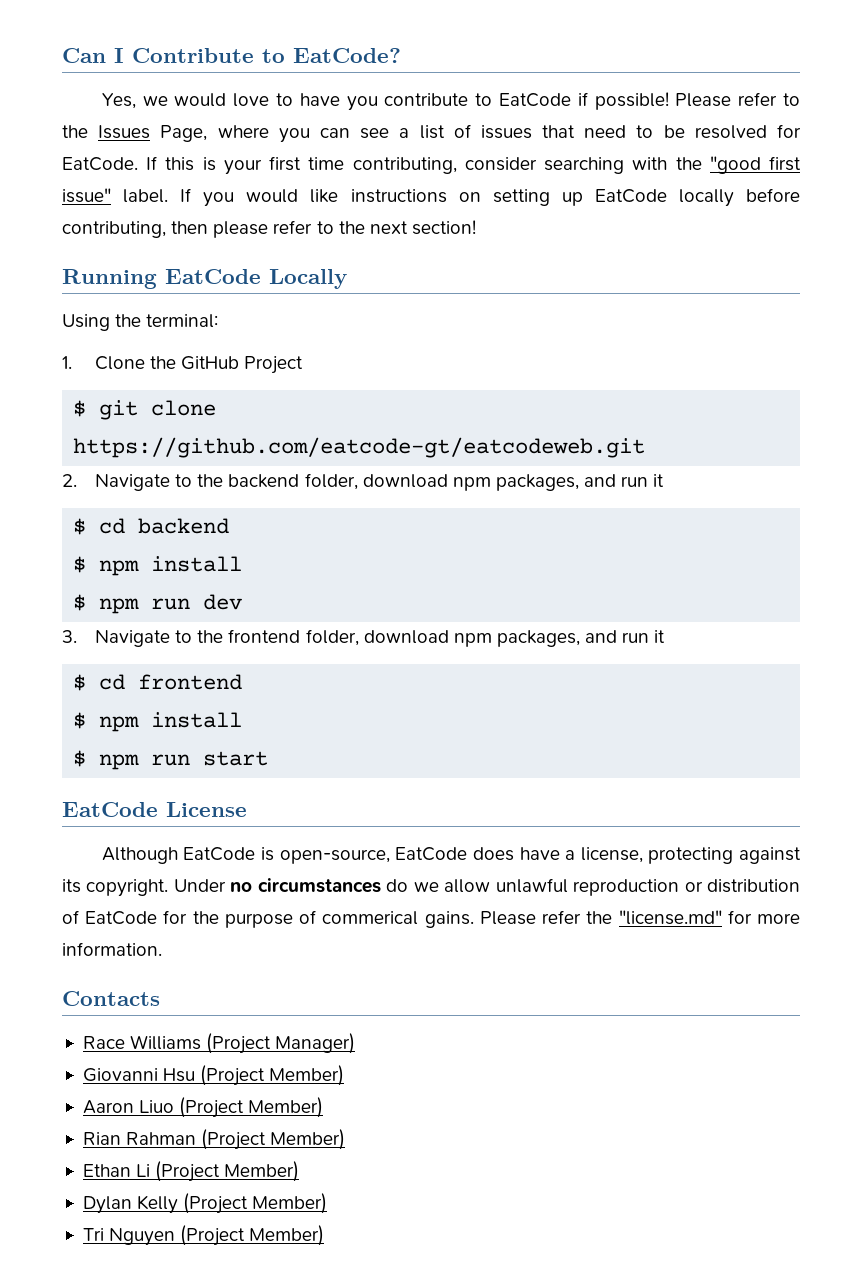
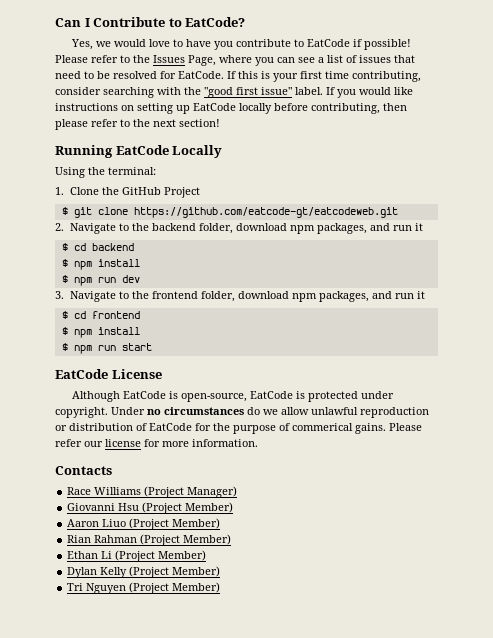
[472,847,802,864] [62,879,81,893] does have a license, protecting against its -> [295,391,394,402] is protected under
[586,910,722,925] the "license.md" -> [84,439,141,447] our license

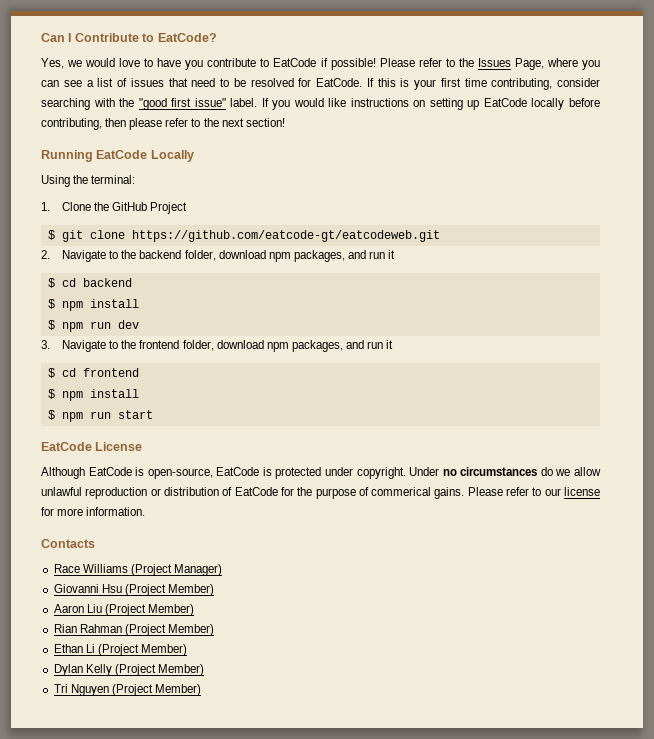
(82, 443) none -> [532,487,542,496] to
[102,519,127,527] Liuo -> [86,604,102,613] Liu

